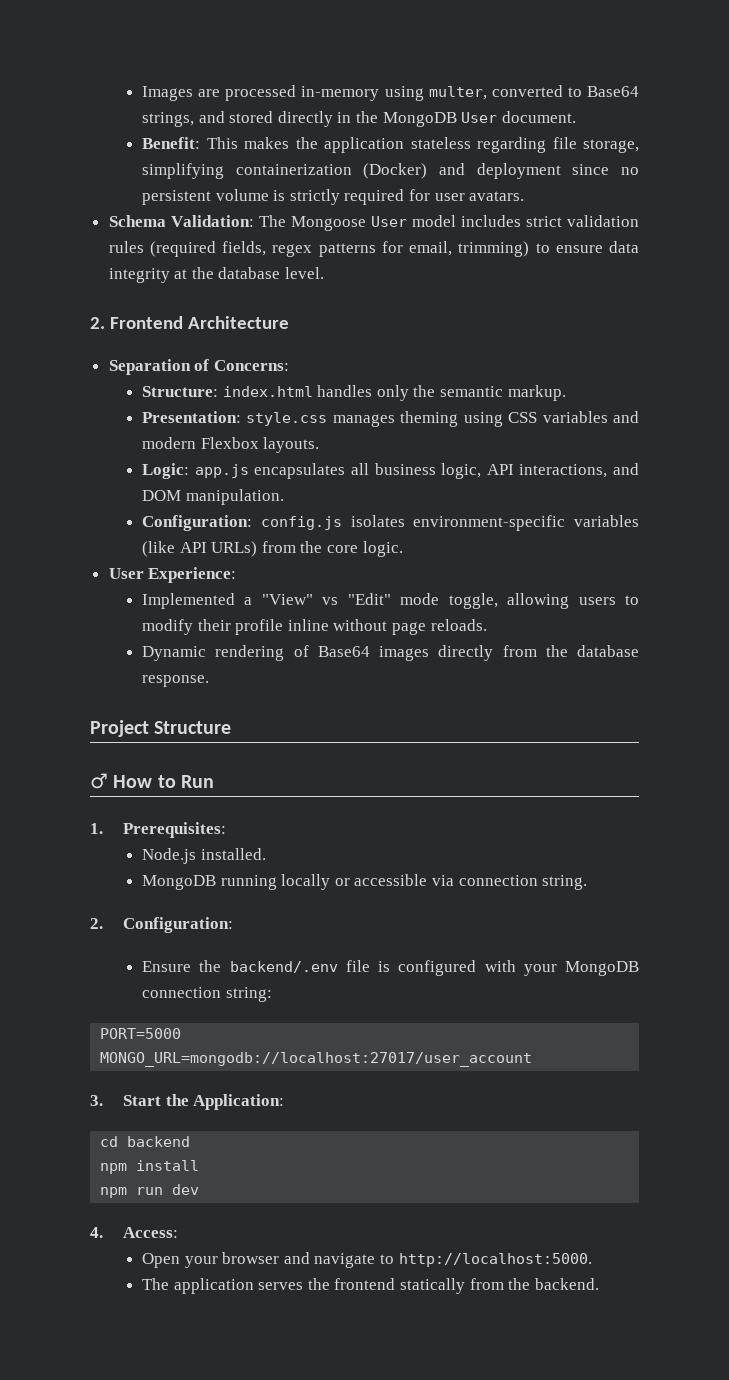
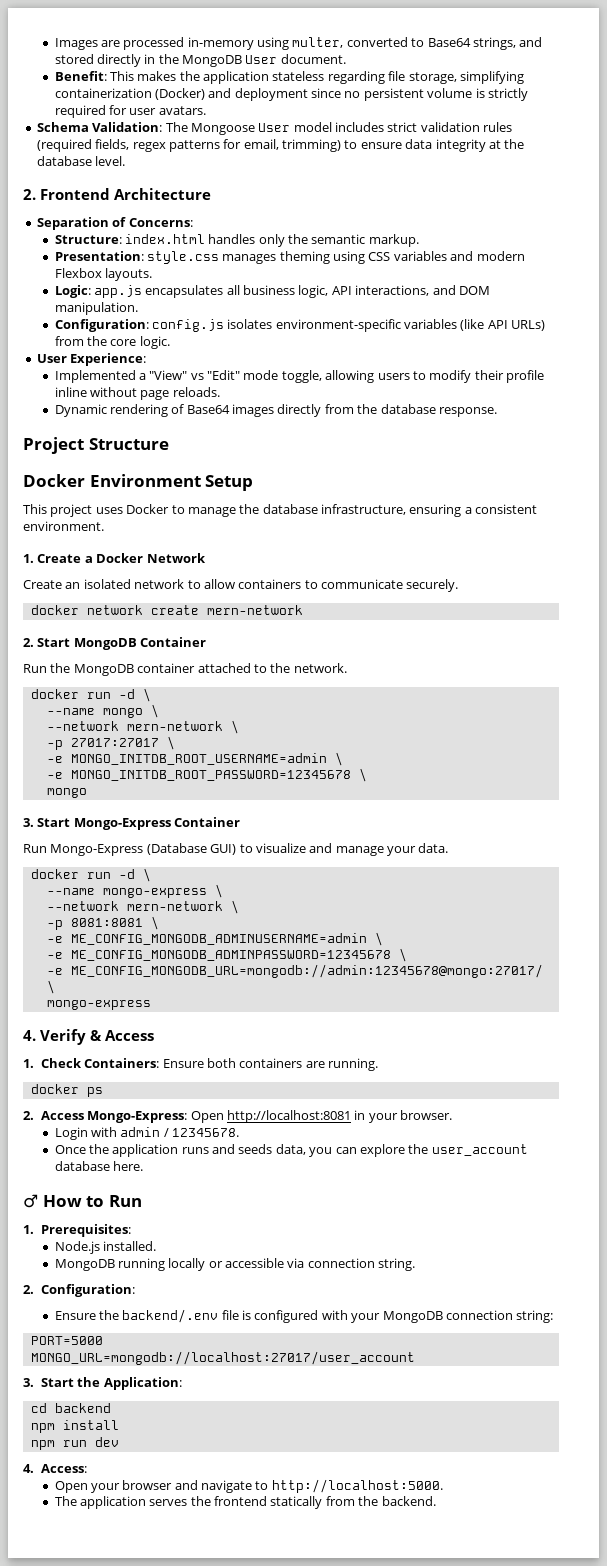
(232, 727) none -> [23,474,254,491] [23,504,538,517] [23,521,104,531] [23,553,206,563] [23,579,459,592] [30,605,303,615] [23,637,207,650] [23,663,347,676] [30,688,151,702] [46,704,159,718] [46,720,239,734] [46,736,175,750] [46,752,343,766] [46,768,367,782] [46,788,87,798] [23,817,241,830] [23,843,449,856] [30,868,151,882] [46,884,223,898] [46,900,239,914] [46,916,159,930] [46,932,383,946] [46,948,407,962] [46,964,543,978] [46,980,55,994] [46,1000,151,1010] [23,1029,154,1045] [23,1058,379,1071] [30,1084,103,1097] [23,1110,453,1123] [54,1127,240,1140] [54,1144,528,1157] [54,1161,143,1171] // Docker Environment Setup // This project uses Docker to manage the database infrastructure, ensuring a consistent environment. // 1. Create a Docker Network // Create an isolated network to allow containers to communicate securely. // docker network create mern-network // 2. Start MongoDB Container // Run the MongoDB container attached to the network. // docker run -d \ // --name mongo \ // --network mern-network \ // -p 27017:27017 \ // -e MONGO_INITDB_ROOT_USERNAME=admin \ // -e MONGO_INITDB_ROOT_PASSWORD=12345678 \ // mongo // 3. Start Mongo-Express Container // Run Mongo-Express (Database GUI) to visualize and manage your data. // docker run -d \ // --name mongo-express \ // --network mern-network \ // -p 8081:8081 \ // -e ME_CONFIG_MONGODB_ADMINUSERNAME=admin \ // -e ME_CONFIG_MONGODB_ADMINPASSWORD=12345678 \ // -e ME_CONFIG_MONGODB_URL=mongodb://admin:12345678@mongo:27017/ \ // mongo-express // 4. Verify & Access // 1. Check Containers: Ensure both containers are running. // docker ps // 2. Access Mongo-Express: Open http://localhost:8081 in your browser. // Login with admin / 12345678. // Once the application runs and seeds data, you can explore the user_account database here.

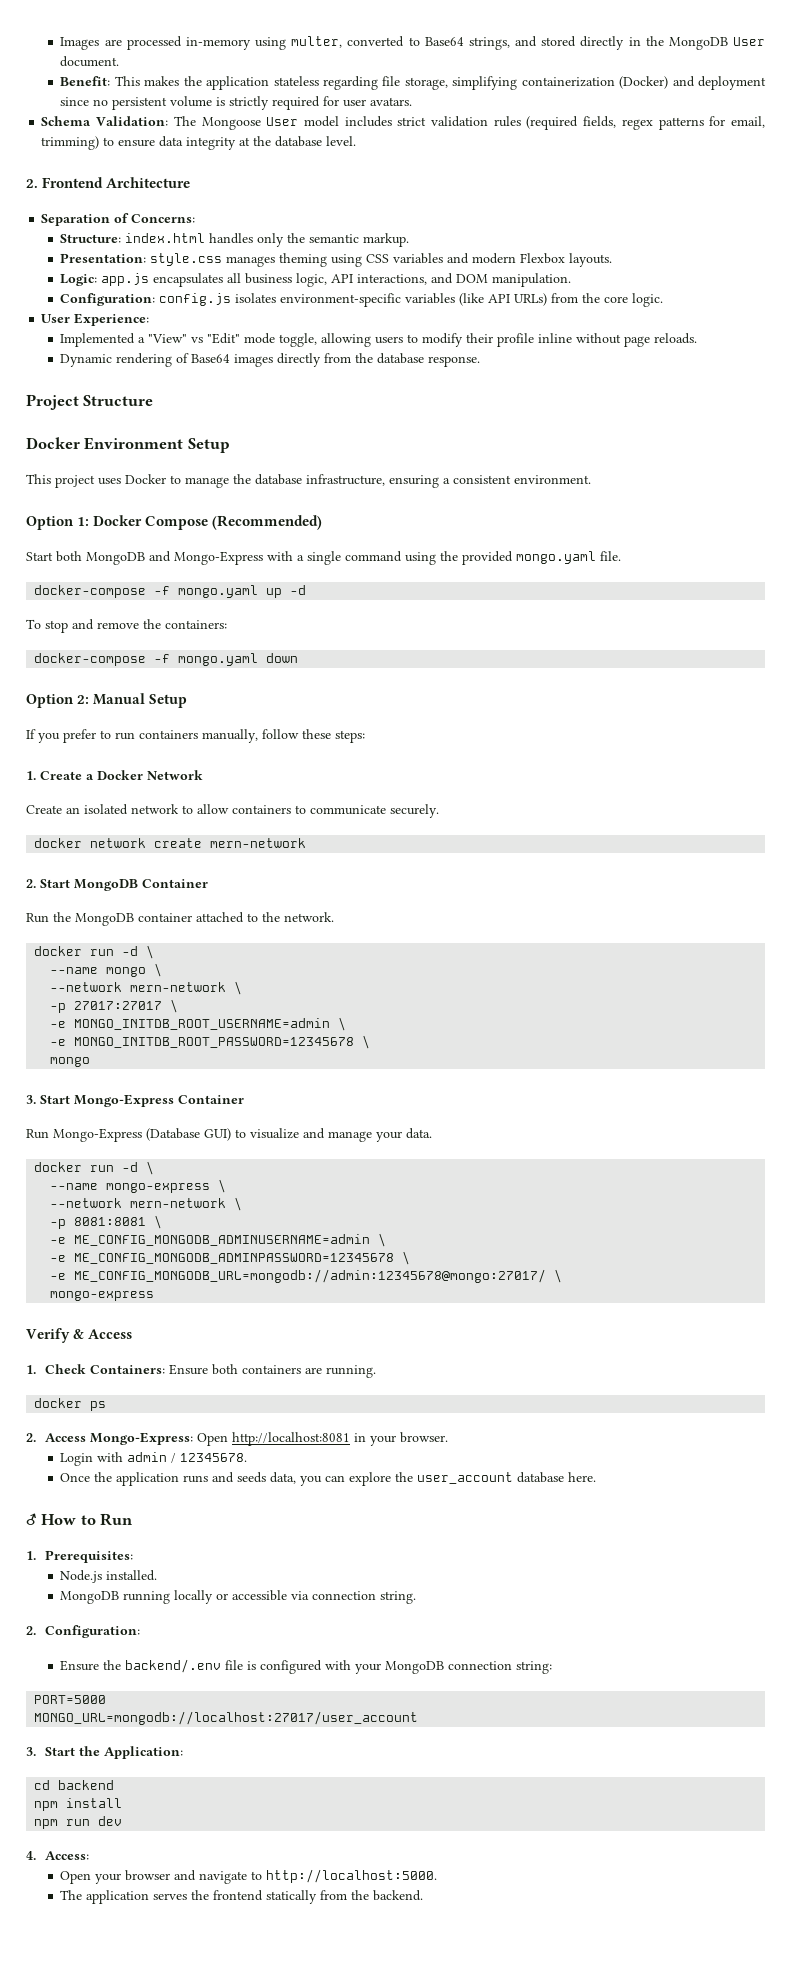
(104, 526) none -> [26,515,323,530] [26,551,621,565] [34,585,307,598] [26,619,227,633] [34,653,299,666] [26,693,188,708] [26,729,365,743] // Option 1: Docker Compose (Recommended) // Start both MongoDB and Mongo-Express with a single command using the provided mongo.yaml file. // docker-compose -f mongo.yaml up -d // To stop and remove the containers: // docker-compose -f mongo.yaml down // Option 2: Manual Setup // If you prefer to run containers manually, follow these steps:
[23,1030,36,1041] 4. -> (155, 1296) none

